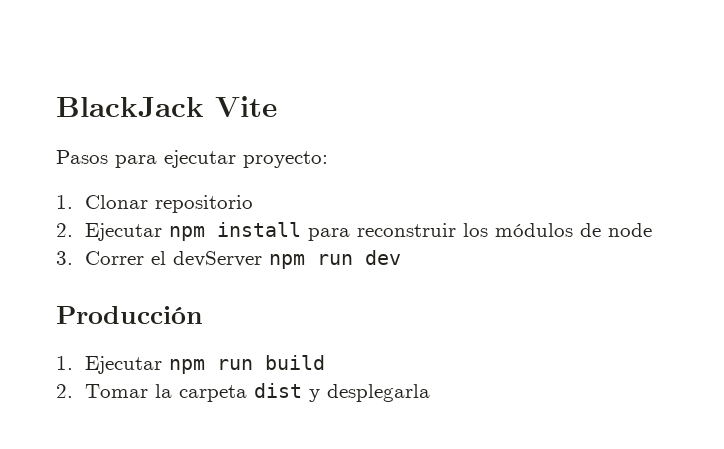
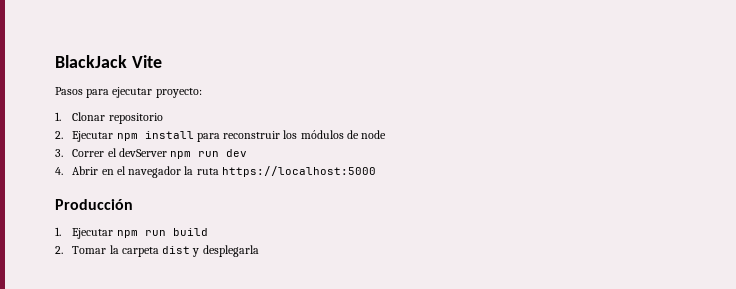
(401, 257) none -> [55,166,376,178] // 4. Abrir en el navegador la ruta https://localhost:5000

